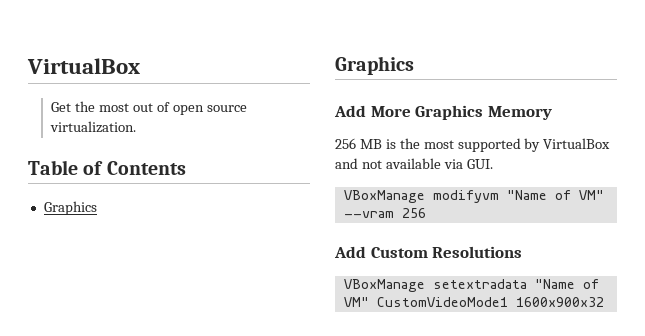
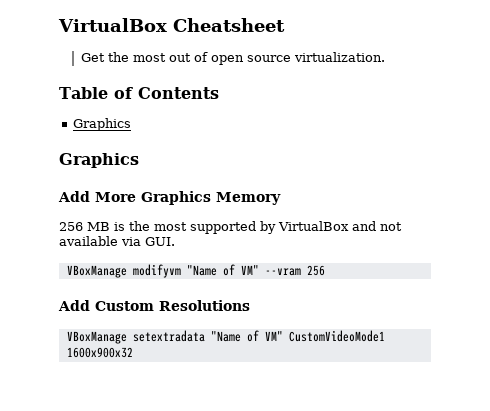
[27,58,140,74] VirtualBox -> [58,18,285,32] VirtualBox Cheatsheet

